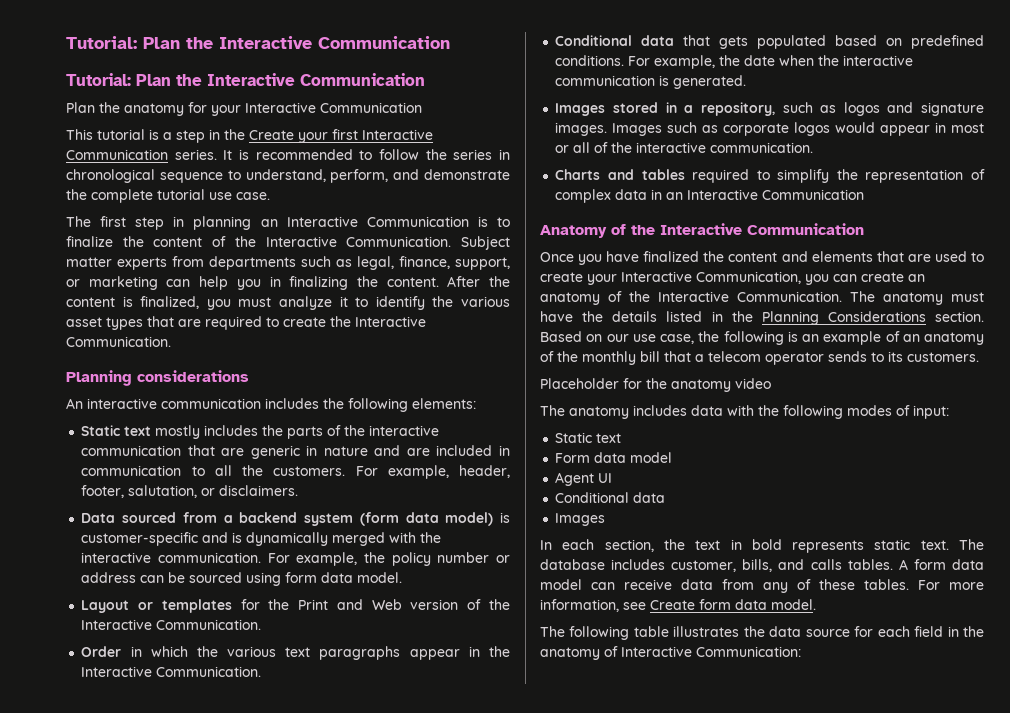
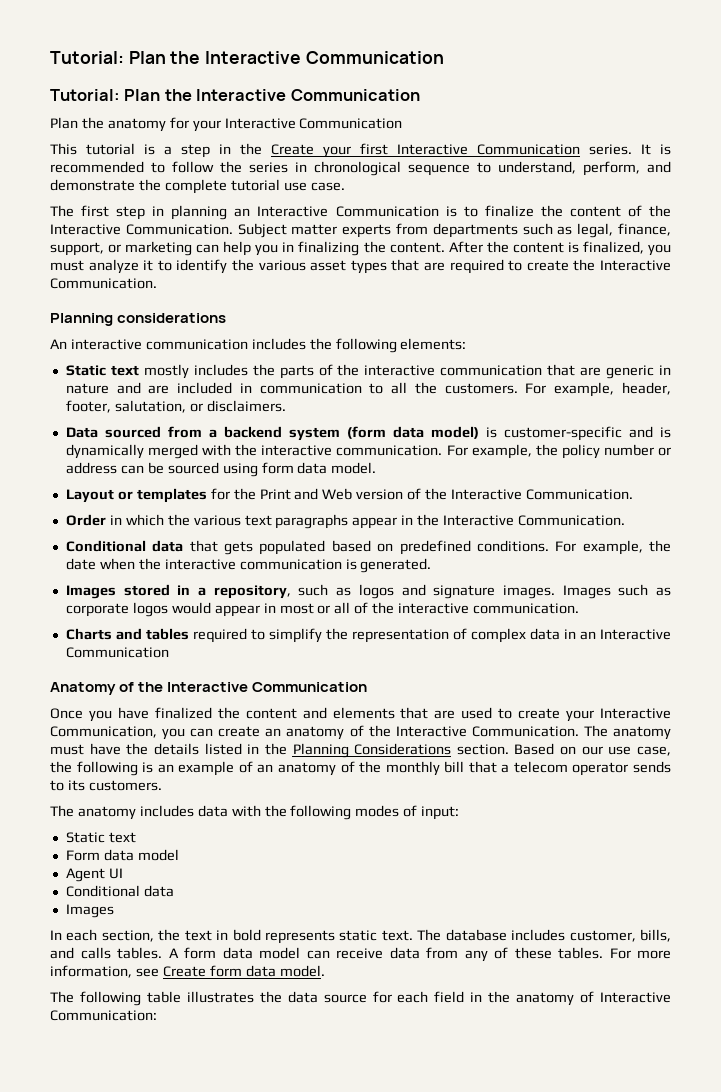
[540,378,771,392] // Placeholder for the anatomy video -> (162, 785) none

